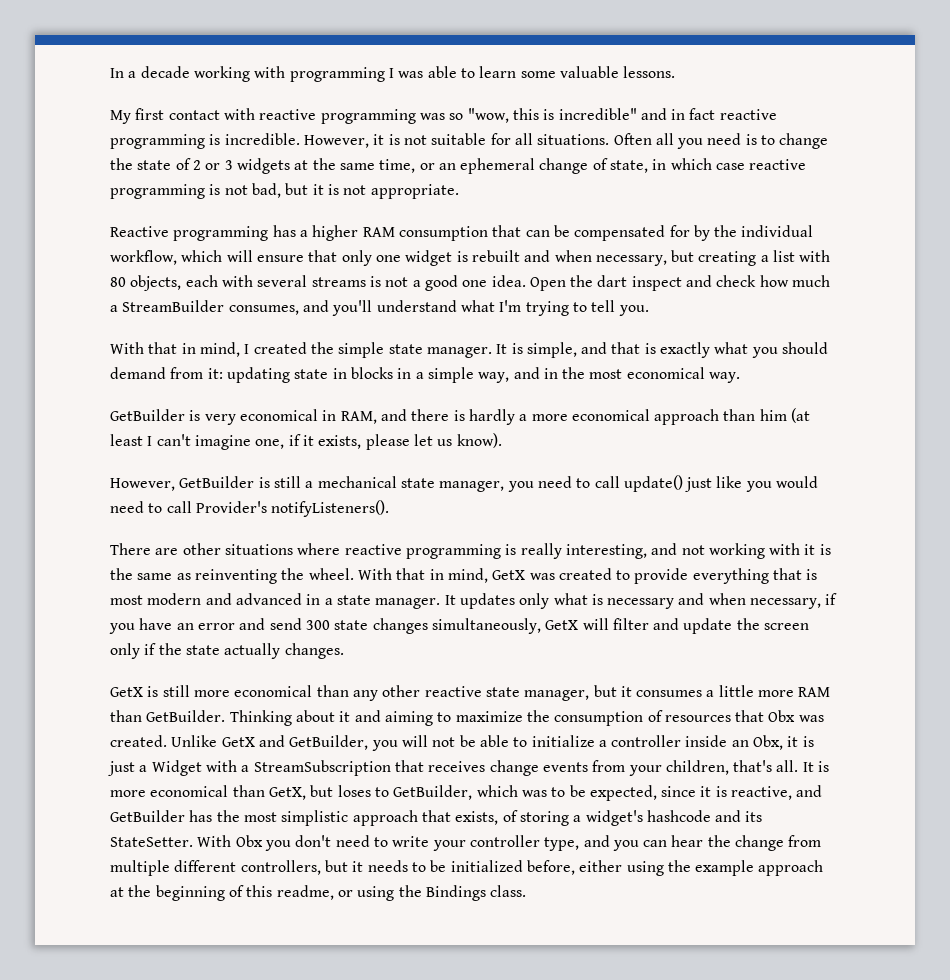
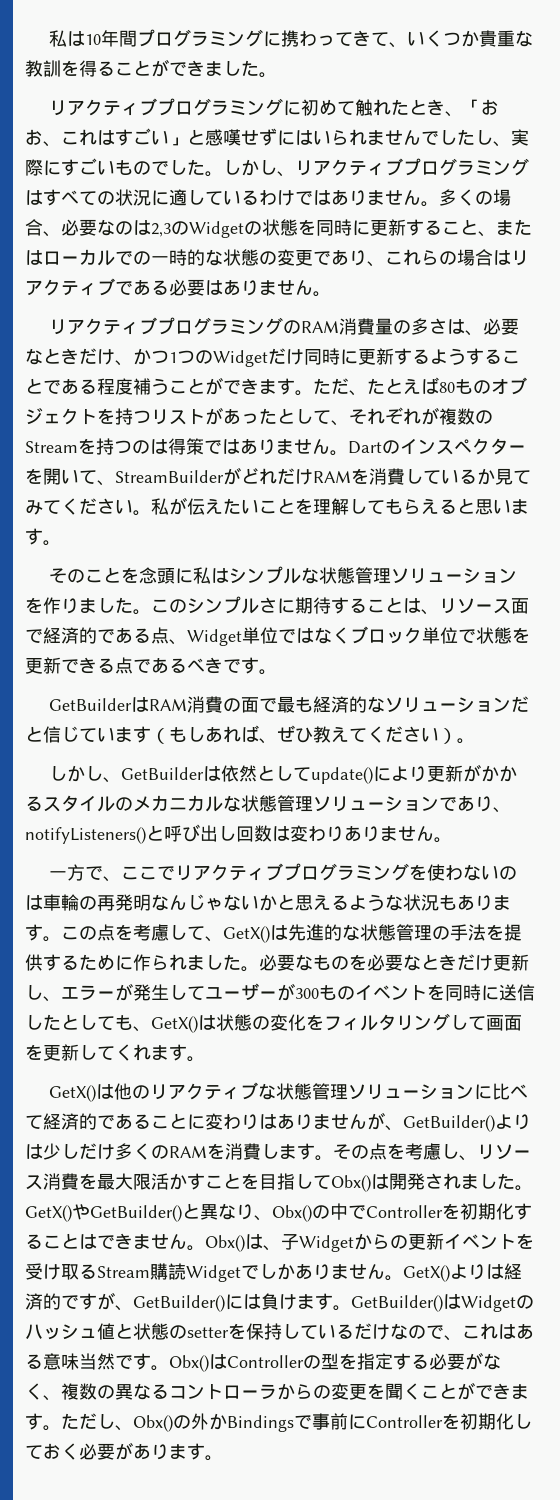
[110,66,676,82] [110,108,777,124] [110,133,829,149] [110,158,807,174] [110,183,459,199] [110,225,814,241] [110,250,831,266] [110,275,831,291] [110,300,649,316] [110,342,829,358] [110,367,741,383] [110,408,811,425] [110,433,502,450] [110,475,819,492] [110,500,390,517] [110,543,831,559] [110,568,818,584] [110,593,838,609] [109,618,810,634] [110,643,344,659] [110,685,831,701] [110,710,824,726] [110,735,814,751] [108,760,830,776] [110,785,823,801] [110,810,763,826] [110,835,822,851] [110,860,824,876] [110,885,527,901] In a decade working with programming I was able to learn some valuable lessons. // My first contact with reactive programming was so "wow, this is incredible" and in fact reactive programming is incredible. However, it is not suitable for all situations. Often all you need is to change the state of 2 or 3 widgets at the same time, or an ephemeral change of state, in which case reactive programming is not bad, but it is not appropriate. // Reactive programming has a higher RAM consumption that can be compensated for by the individual workflow, which will ensure that only one widget is rebuilt and when necessary, but creating a list with 80 objects, each with several streams is not a good one idea. Open the dart inspect and check how much a StreamBuilder consumes, and you'll understand what I'm trying to tell you. // With that in mind, I created the simple state manager. It is simple, and that is exactly what you should demand from it: updating state in blocks in a simple way, and in the most economical way. // GetBuilder is very economical in RAM, and there is hardly a more economical approach than him (at least I can't imagine one, if it exists, please let us know). // However, GetBuilder is still a mechanical state manager, you need to call update() just like you would need to call Provider's notifyListeners(). // There are other situations where reactive programming is really interesting, and not working with it is the same as reinventing the wheel. With that in mind, GetX was created to provide everything that is most modern and advanced in a state manager. It updates only what is necessary and when necessary, if you have an error and send 300 state changes simultaneously, GetX will filter and update the screen only if the state actually changes. // GetX is still more economical than any other reactive state manager, but it consumes a little more RAM than GetBuilder. Thinking about it and aiming to maximize the consumption of resources that Obx was created. Unlike GetX and GetBuilder, you will not be able to initialize a controller inside an Obx, it is just a Widget with a StreamSubscription that receives change events from your children, that's all. It is more economical than GetX, but loses to GetBuilder, which was to be expected, since it is reactive, and GetBuilder has the most simplistic approach that exists, of storing a widget's hashcode and its StateSetter. With Obx you don't need to write your controller type, and you can hear the change from multiple different controllers, but it needs to be initialized before, either using the example approach at the beginning of this readme, or using the Bindings class. -> [49,29,534,48] [25,59,277,78] [49,98,500,117] [25,128,529,147] [25,158,529,177] [25,189,511,207] [25,219,532,238] [25,249,529,267] [25,278,331,297] [49,317,520,336] [25,348,520,367] [25,377,527,396] [25,407,493,426] [25,438,526,456] [25,467,531,486] [25,497,529,516] [25,528,61,546] [49,566,518,584] [25,596,529,615] [25,626,530,646] [25,657,277,675] [49,696,530,713] [25,725,475,744] [49,764,518,784] [25,795,511,813] [25,824,452,844] [49,863,518,882] [25,894,511,911] [25,924,522,943] [25,954,529,972] [25,983,535,1002] [25,1013,522,1033] [25,1044,205,1062] [49,1082,529,1102] [25,1112,531,1132] [25,1143,531,1161] [25,1173,533,1192] [25,1203,532,1222] [25,1233,534,1252] [25,1263,522,1282] [25,1292,534,1312] [25,1323,534,1341] [25,1352,501,1372] [25,1382,529,1401] [25,1413,532,1432] [25,1442,223,1461] 私は10年間プログラミングに携わってきて、いくつか貴重な教訓を得ることができました。 // リアクティブプログラミングに初めて触れたとき、「おお、これはすごい」と感嘆せずにはいられませんでしたし、実際にすごいものでした。しかし、リアクティブプログラミングはすべての状況に適しているわけではありません。多くの場合、必要なのは2,3のWidgetの状態を同時に更新すること、またはローカルでの一時的な状態の変更であり、これらの場合はリアクティブである必要はありません。 // リアクティブプログラミングのRAM消費量の多さは、必要なときだけ、かつ1つのWidgetだけ同時に更新するようすることである程度補うことができます。ただ、たとえば80ものオブジェクトを持つリストがあったとして、それぞれが複数のStreamを持つのは得策ではありません。Dartのインスペクターを開いて、StreamBuilderがどれだけRAMを消費しているか見てみてください。私が伝えたいことを理解してもらえると思います。 // そのことを念頭に私はシンプルな状態管理ソリューションを作りました。このシンプルさに期待することは、リソース面で経済的である点、Widget単位ではなくブロック単位で状態を更新できる点であるべきです。 // GetBuilderはRAM消費の面で最も経済的なソリューションだと信じています（もしあれば、ぜひ教えてください）。 // しかし、GetBuilderは依然としてupdate()により更新がかかるスタイルのメカニカルな状態管理ソリューションであり、notifyListeners()と呼び出し回数は変わりありません。 // 一方で、ここでリアクティブプログラミングを使わないのは車輪の再発明なんじゃないかと思えるような状況もあります。この点を考慮して、GetX()は先進的な状態管理の手法を提供するために作られました。必要なものを必要なときだけ更新し、エラーが発生してユーザーが300ものイベントを同時に送信したとしても、GetX()は状態の変化をフィルタリングして画面を更新してくれます。 // GetX()は他のリアクティブな状態管理ソリューションに比べて経済的であることに変わりはありませんが、GetBuilder()よりは少しだけ多くのRAMを消費します。その点を考慮し、リソース消費を最大限活かすことを目指してObx()は開発されました。GetX()やGetBuilder()と異なり、Obx()の中でControllerを初期化することはできません。Obx()は、子Widgetからの更新イベントを受け取るStream購読Widgetでしかありません。GetX()よりは経済的ですが、GetBuilder()には負けます。GetBuilder()はWidgetのハッシュ値と状態のsetterを保持しているだけなので、これはある意味当然です。Obx()はControllerの型を指定する必要がなく、複数の異なるコントローラからの変更を聞くことができます。ただし、Obx()の外かBindingsで事前にControllerを初期化しておく必要があります。

